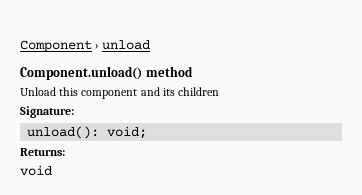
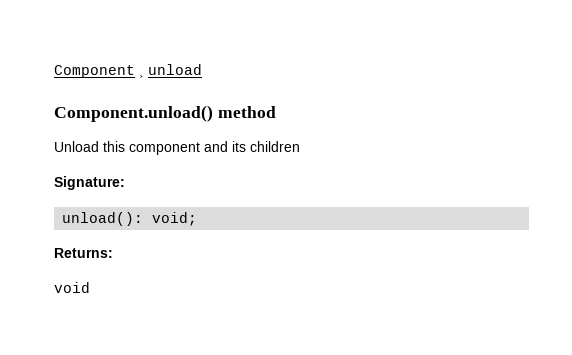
[95,43,100,49] › -> [139,75,144,78] ˲

